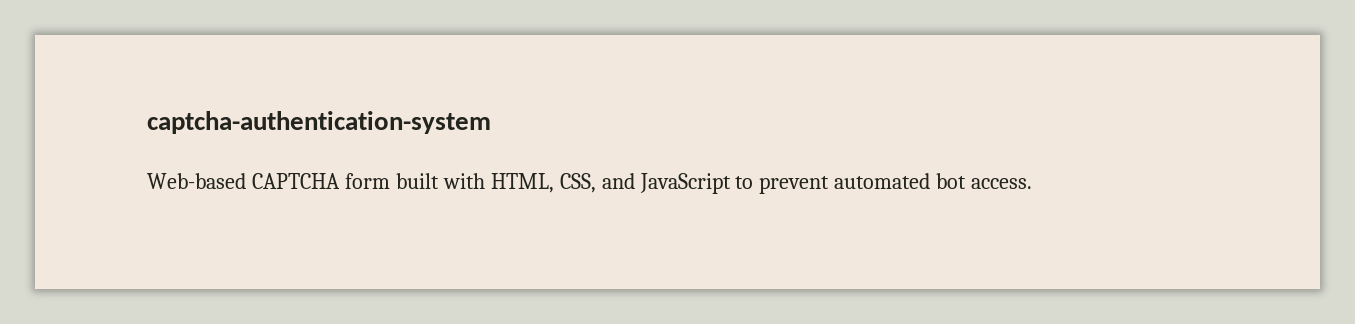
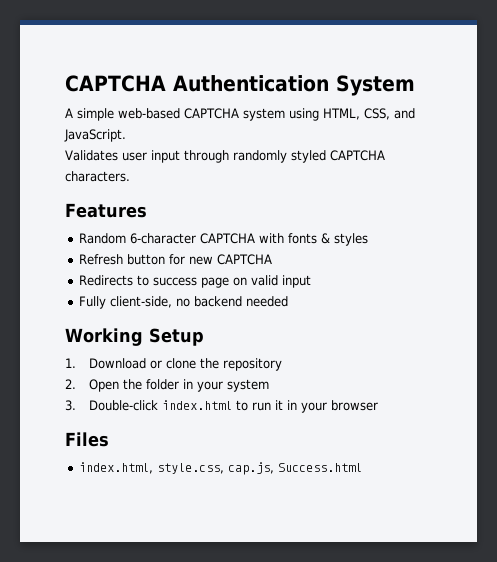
[147,111,491,134] [147,173,1033,194] captcha-authentication-system // Web-based CAPTCHA form built with HTML, CSS, and JavaScript to prevent automated bot access. -> [65,75,415,96] [65,108,415,121] [64,129,126,142] [65,150,385,163] [65,171,130,182] [65,203,147,218] [79,233,369,246] [79,254,273,265] [79,275,312,288] [79,296,289,309] [65,328,204,346] [65,358,282,371] [65,379,269,392] [65,400,378,413] [65,432,109,447] [79,462,363,475] CAPTCHA Authentication System // A simple web-based CAPTCHA system using HTML, CSS, and JavaScript. // Validates user input through randomly styled CAPTCHA characters. // Features // Random 6-character CAPTCHA with fonts & styles // Refresh button for new CAPTCHA // Redirects to success page on valid input // Fully client-side, no backend needed // Working Setup // 1. Download or clone the repository // 2. Open the folder in your system // 3. Double-click index.html to run it in your browser // Files // index.html, style.css, cap.js, Success.html

